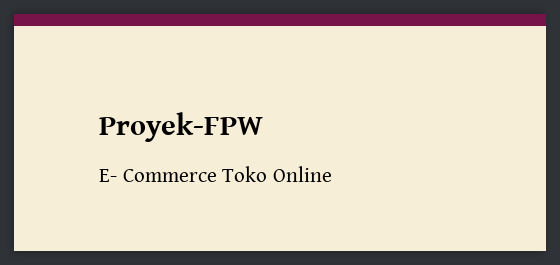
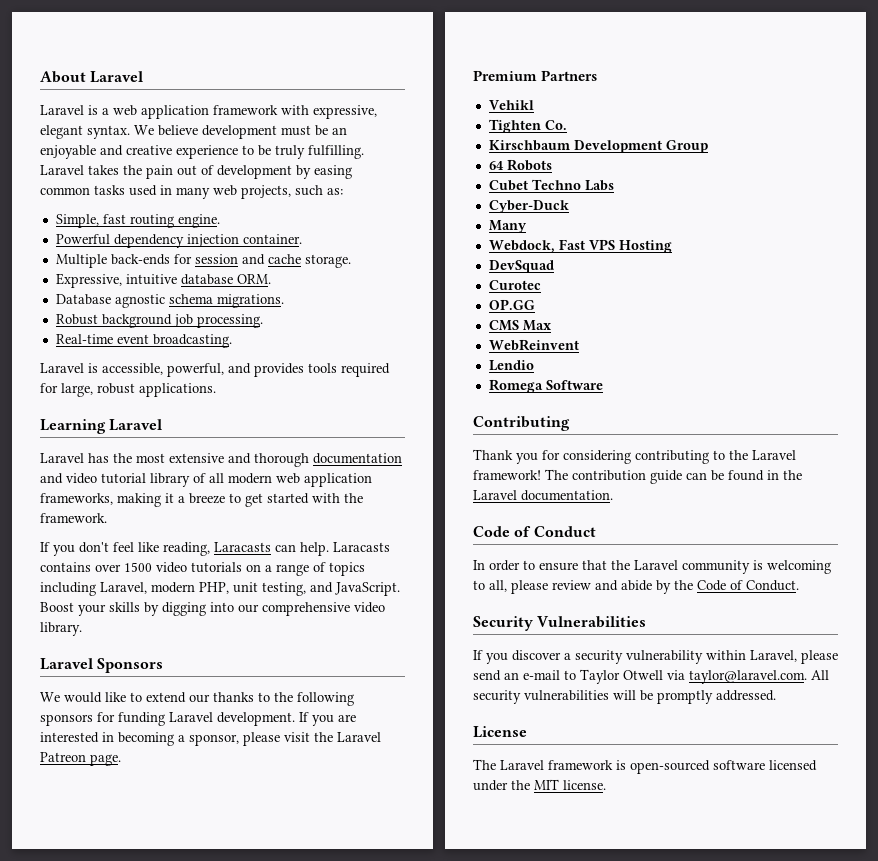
[99,112,263,142] [99,166,333,182] Proyek-FPW // E- Commerce Toko Online -> [40,71,144,83] [40,105,377,119] [40,125,347,139] [40,145,364,159] [40,165,352,179] [40,185,343,199] [55,214,220,228] [55,234,302,248] [55,254,351,268] [55,273,271,288] [55,294,284,308] [55,314,263,328] [55,334,232,348] [40,363,390,377] [40,383,216,397] [40,419,163,434] [40,453,402,467] [40,473,372,487] [40,493,363,507] [40,513,107,523] [40,542,390,556] [40,562,365,576] [40,582,400,596] [40,602,385,616] [40,622,82,636] [40,658,164,673] [40,692,354,706] [40,712,356,726] [40,732,381,746] [40,752,121,766] [473,70,598,81] [488,100,534,110] [488,119,567,133] [488,140,708,153] [488,159,552,171] [488,179,614,191] [488,200,569,213] [488,220,527,233] [488,239,672,253] [488,260,554,273] [488,280,541,290] [488,299,535,310] [488,320,551,331] [488,339,579,351] [488,360,534,371] [488,379,603,393] [473,416,570,431] [473,449,796,464] [473,469,802,484] [473,490,613,501] [473,526,596,537] [473,560,831,574] [473,580,799,594] [473,616,647,631] [473,650,838,664] [473,669,829,684] [473,690,776,704] [473,726,527,738] [473,759,817,774] [473,779,606,791] About Laravel // Laravel is a web application framework with expressive, elegant syntax. We believe development must be an enjoyable and creative experience to be truly fulfilling. Laravel takes the pain out of development by easing common tasks used in many web projects, such as: // Simple, fast routing engine. // Powerful dependency injection container. // Multiple back-ends for session and cache storage. // Expressive, intuitive database ORM. // Database agnostic schema migrations. // Robust background job processing. // Real-time event broadcasting. // Laravel is accessible, powerful, and provides tools required for large, robust applications. // Learning Laravel // Laravel has the most extensive and thorough documentation and video tutorial library of all modern web application frameworks, making it a breeze to get started with the framework. // If you don't feel like reading, Laracasts can help. Laracasts contains over 1500 video tutorials on a range of topics including Laravel, modern PHP, unit testing, and JavaScript. Boost your skills by digging into our comprehensive video library. // Laravel Sponsors // We would like to extend our thanks to the following sponsors for funding Laravel development. If you are interested in becoming a sponsor, please visit the Laravel Patreon page. // Premium Partners // Vehikl // Tighten Co. // Kirschbaum Development Group // 64 Robots // Cubet Techno Labs // Cyber-Duck // Many // Webdock, Fast VPS Hosting // DevSquad // Curotec // OP.GG // CMS Max // WebReinvent // Lendio // Romega Software // Contributing // Thank you for considering contributing to the Laravel framework! The contribution guide can be found in the Laravel documentation. // Code of Conduct // In order to ensure that the Laravel community is welcoming to all, please review and abide by the Code of Conduct. // Security Vulnerabilities // If you discover a security vulnerability within Laravel, please send an e-mail to Taylor Otwell via taylor@laravel.com. All security vulnerabilities will be promptly addressed. // License // The Laravel framework is open-sourced software licensed under the MIT license.

